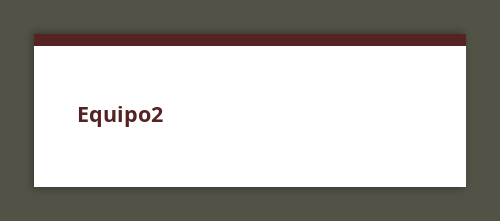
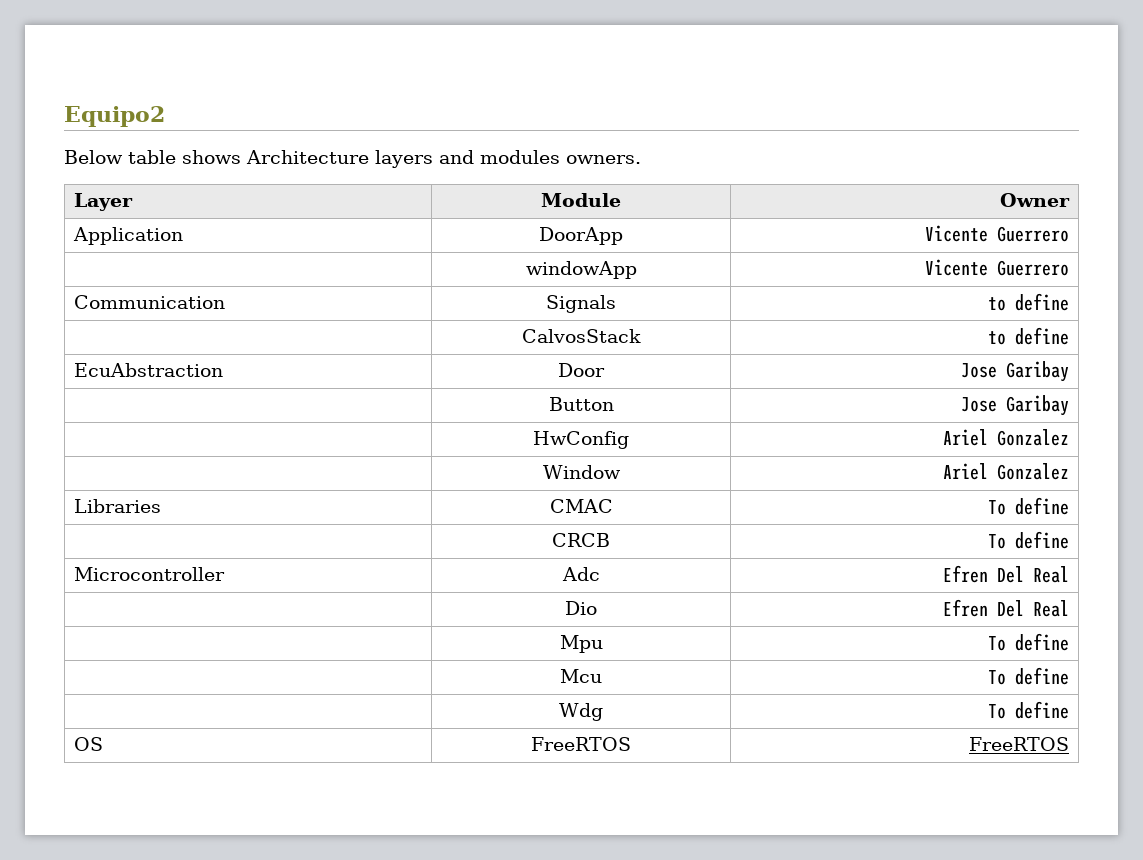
(163, 116) none -> [64,150,641,168] [74,193,134,211] [541,193,621,207] [999,193,1070,207] [73,227,184,245] [539,227,623,245] [924,225,1069,242] [525,261,637,279] [924,259,1069,276] [74,295,226,309] [546,295,616,313] [987,293,1069,311] [521,329,641,343] [987,327,1069,345] [74,363,224,377] [558,363,605,377] [960,361,1069,382] [548,397,614,411] [960,395,1069,416] [533,431,629,449] [942,429,1069,446] [542,465,621,479] [942,463,1069,480] [74,499,162,513] [549,499,613,513] [987,497,1069,515] [552,533,610,547] [987,531,1069,549] [74,567,226,581] [561,567,600,581] [942,565,1069,583] [565,601,597,615] [942,599,1069,617] [559,635,603,653] [987,633,1069,651] [560,669,602,683] [987,667,1069,685] [559,703,603,721] [987,701,1069,719] [74,737,104,751] [531,737,631,751] [968,737,1069,751] // Below table shows Architecture layers and modules owners. // Layer | Module | Owner // Application | DoorApp | Vicente Guerrero // | windowApp | Vicente Guerrero // Communication | Signals | to define // | CalvosStack | to define // EcuAbstraction | Door | Jose Garibay // | Button | Jose Garibay // | HwConfig | Ariel Gonzalez // | Window | Ariel Gonzalez // Libraries | CMAC | To define // | CRCB | To define // Microcontroller | Adc | Efren Del Real // | Dio | Efren Del Real // | Mpu | To define // | Mcu | To define // | Wdg | To define // OS | FreeRTOS | FreeRTOS

